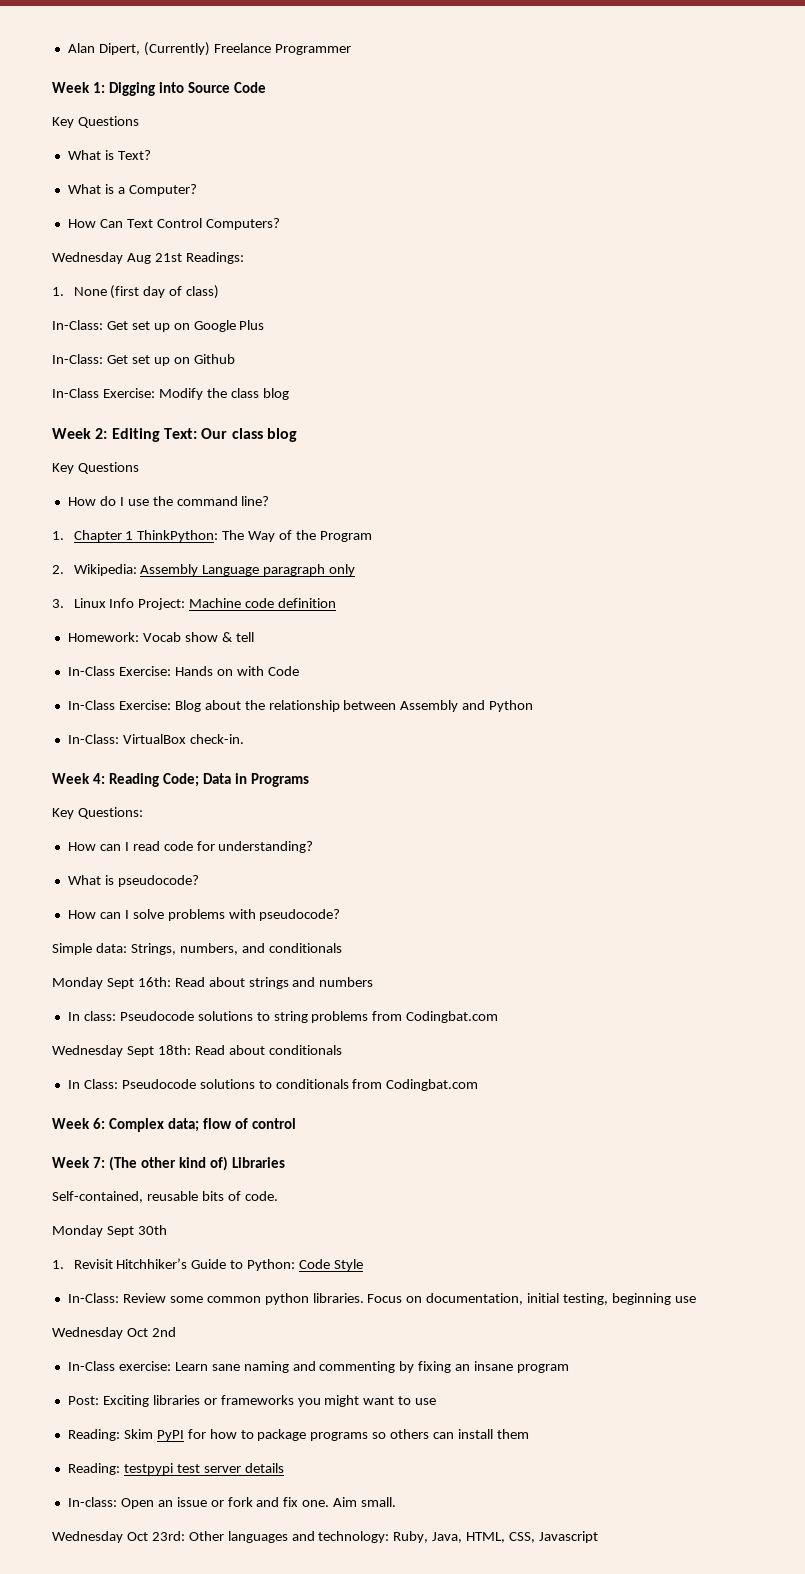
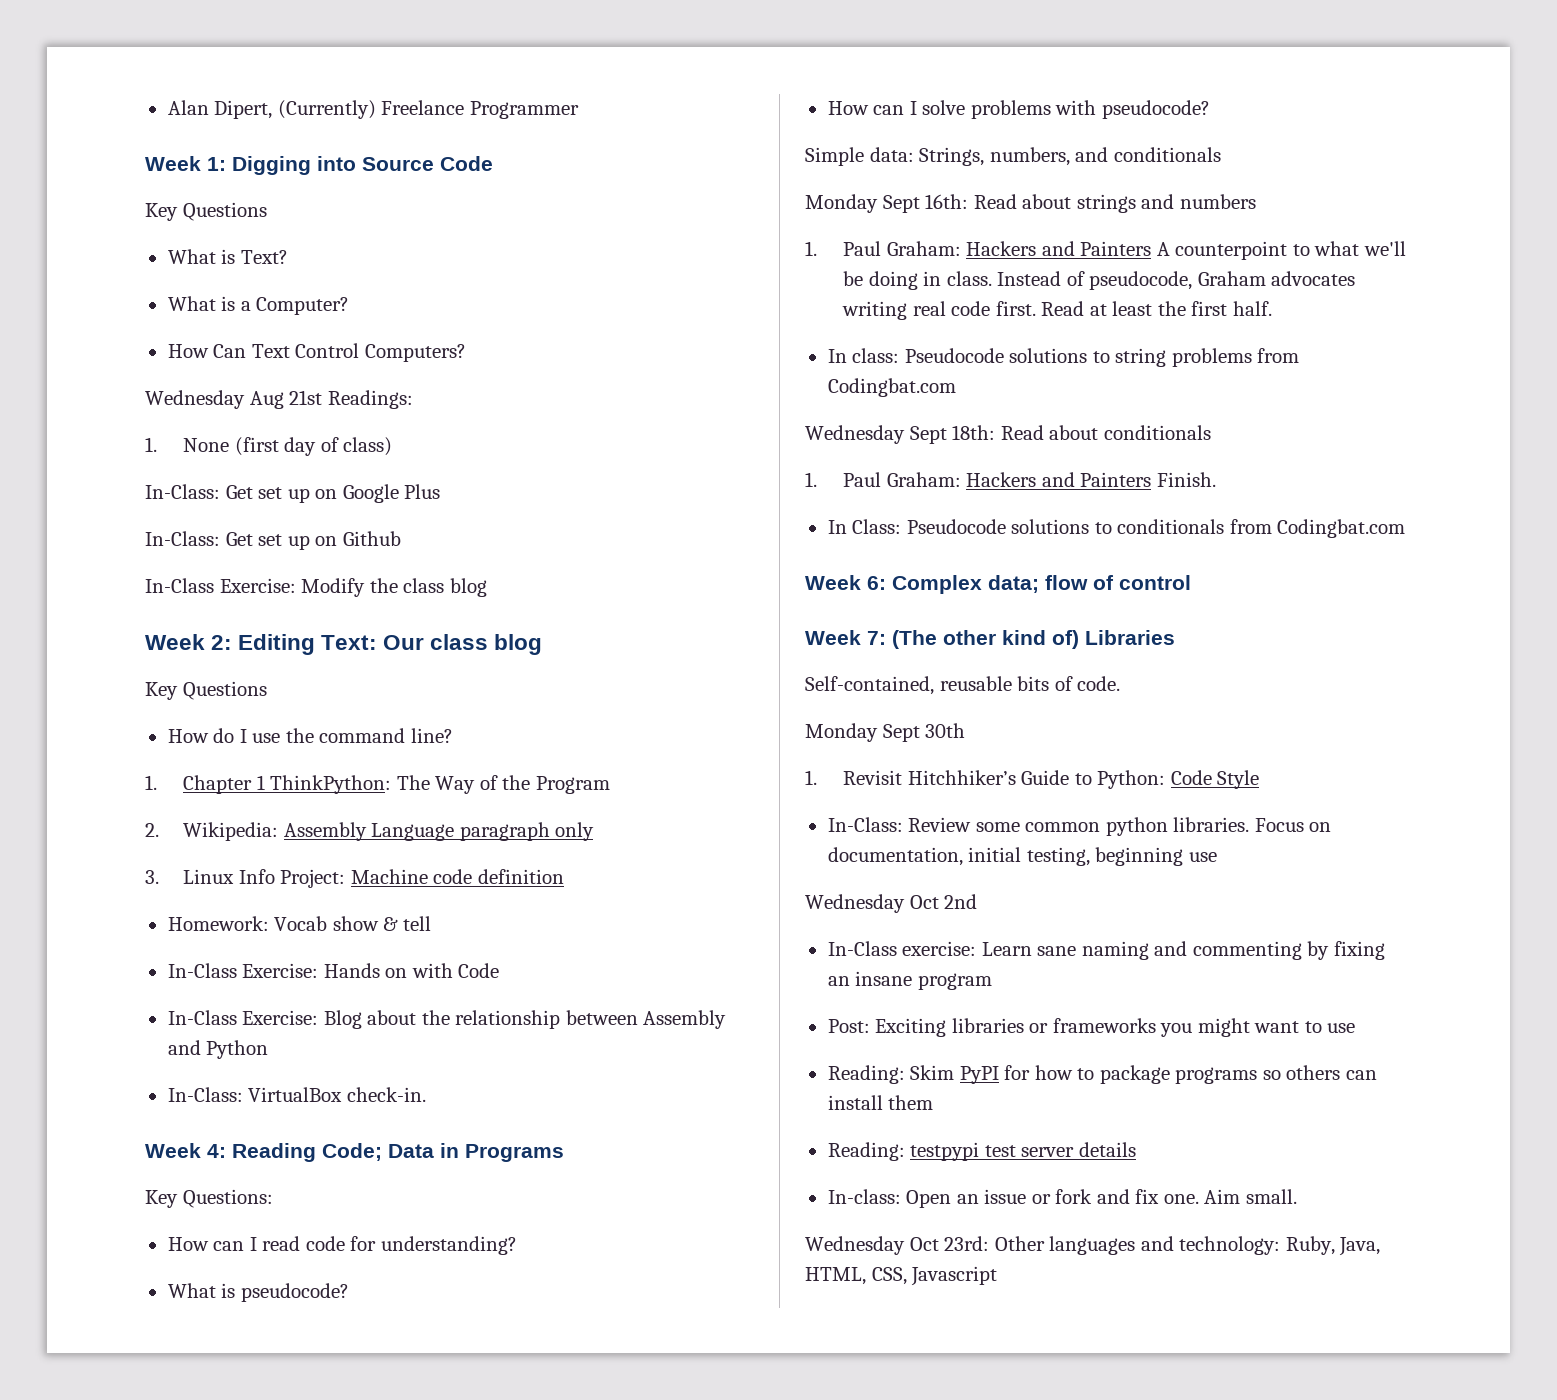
(374, 982) none -> [805,241,1406,260] [842,271,1356,290] [841,301,1272,320] // 1. Paul Graham: Hackers and Painters A counterpoint to what we'll be doing in class. Instead of pseudocode, Graham advocates writing real code first. Read at least the first half.
(342, 1050) none -> [805,472,1216,487] // 1. Paul Graham: Hackers and Painters Finish.

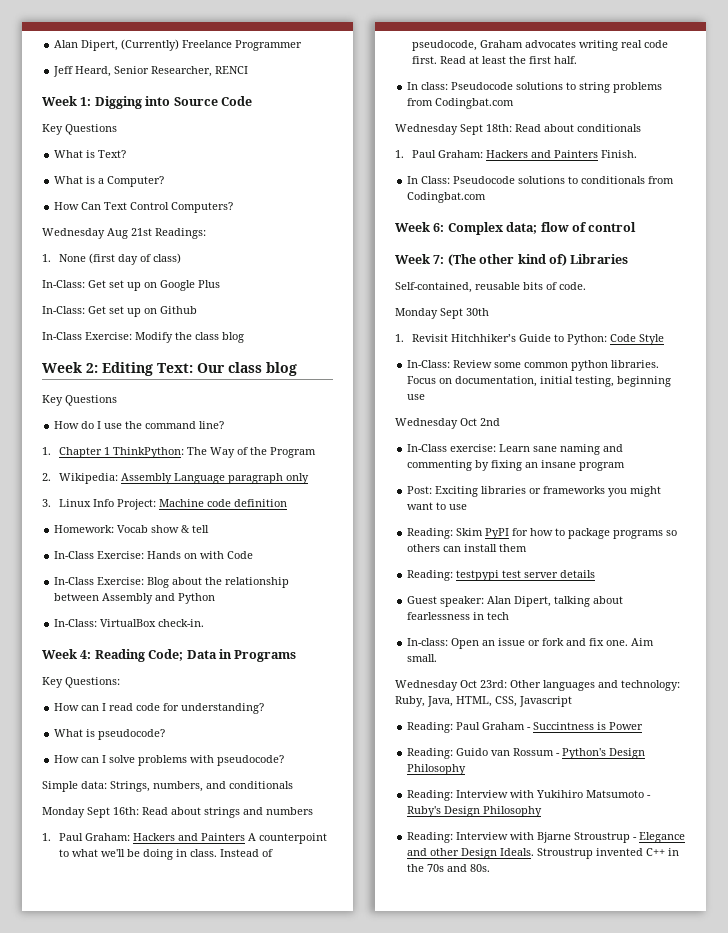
(579, 110) none -> [53,66,249,77] // Jeff Heard, Senior Researcher, RENCI
(1136, 1149) none -> [407,596,624,607] [407,612,510,620] // Guest speaker: Alan Dipert, talking about fearlessness in tech
(998, 1276) none -> [407,722,644,733] [407,748,646,759] [407,764,467,775] [407,790,652,801] [407,806,543,817] [407,832,686,843] [407,848,680,859] [407,864,491,872] // Reading: Paul Graham - Succintness is Power // Reading: Guido van Rossum - Python's Design Philosophy // Reading: Interview with Yukihiro Matsumoto - Ruby's Design Philosophy // Reading: Interview with Bjarne Stroustrup - Elegance and other Design Ideals. Stroustrup invented C++ in the 70s and 80s.

